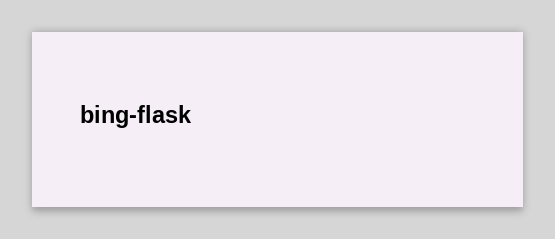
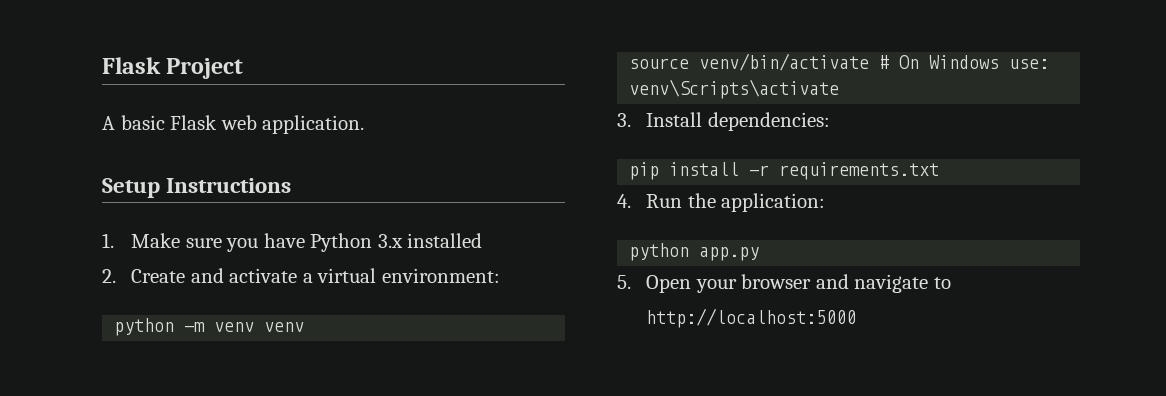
[80,105,192,128] bing-flask -> [102,57,244,79] [102,115,365,134] [102,178,292,198] [102,233,483,252] [102,268,500,283] [114,318,305,336] [629,53,1050,71] [629,79,840,99] [617,112,830,131] [629,162,940,180] [617,193,826,212] [629,243,760,261] [617,274,951,293] [646,308,857,328] Flask Project // A basic Flask web application. // Setup Instructions // 1. Make sure you have Python 3.x installed // 2. Create and activate a virtual environment: // python -m venv venv // source venv/bin/activate # On Windows use: venv\Scripts\activate // 3. Install dependencies: // pip install -r requirements.txt // 4. Run the application: // python app.py // 5. Open your browser and navigate to http://localhost:5000

